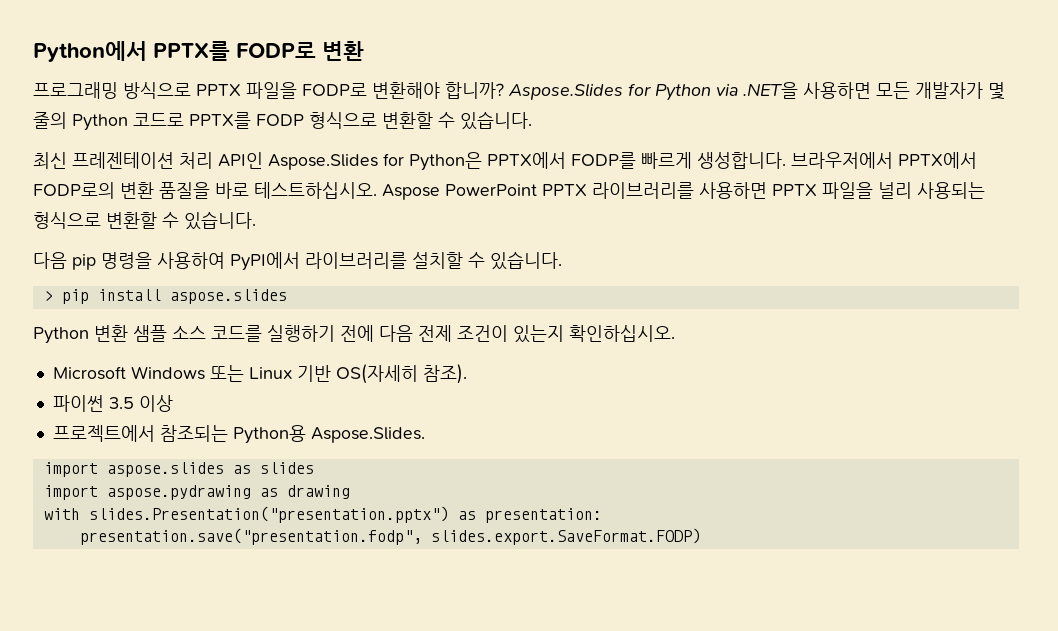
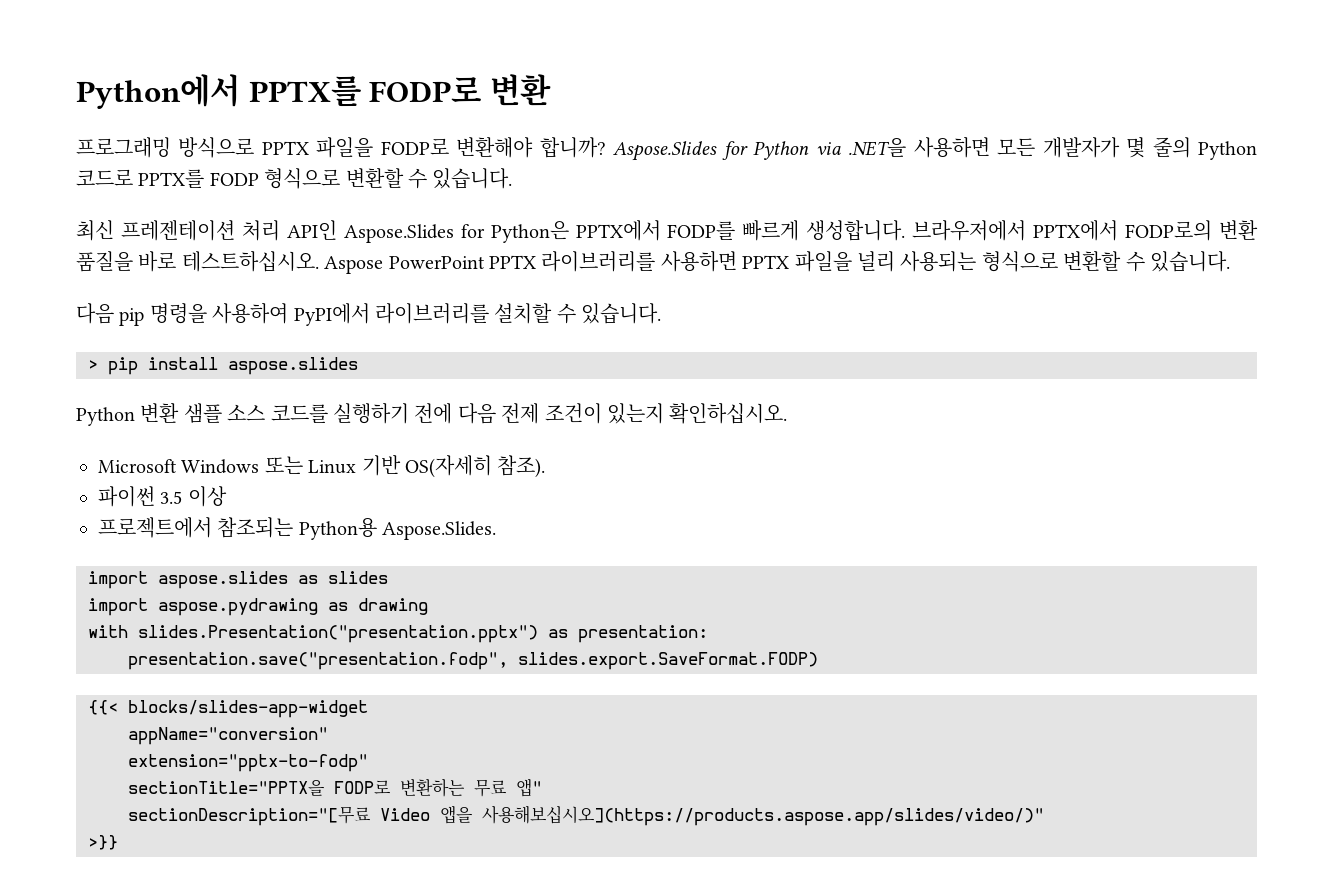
(701, 536) none -> [88,700,368,718] [128,727,328,745] [128,754,368,772] [128,778,542,797] [128,805,1044,826] [88,835,118,850] // {{< blocks/slides-app-widget // appName="conversion" // extension="pptx-to-fodp" // sectionTitle="PPTX을 FODP로 변환하는 무료 앱" // sectionDescription="[무료 Video 앱을 사용해보십시오](https://products.aspose.app/slides/video/)" // >}}

